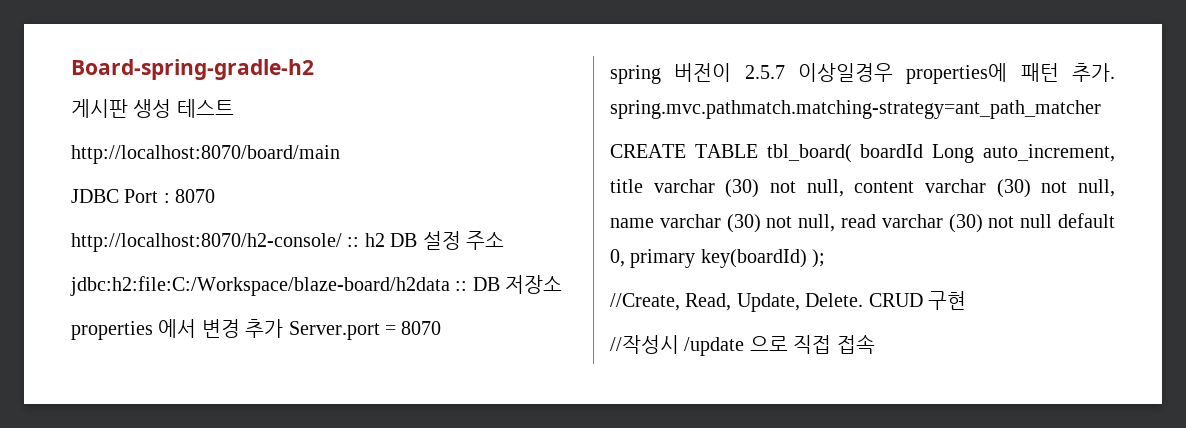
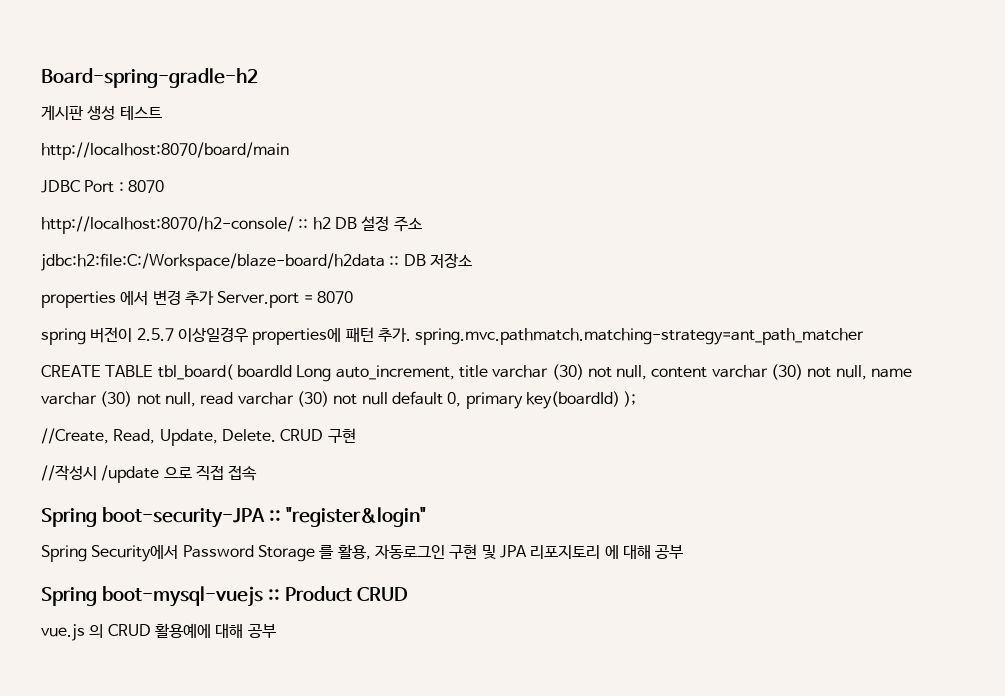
(875, 344) none -> [41,507,426,528] [41,544,684,562] [41,586,408,607] [41,623,276,641] // Spring boot-security-JPA :: "register&login" // Spring Security에서 Password Storage 를 활용, 자동로그인 구현 및 JPA 리포지토리 에 대해 공부 // Spring boot-mysql-vuejs :: Product CRUD // vue.js 의 CRUD 활용예에 대해 공부

